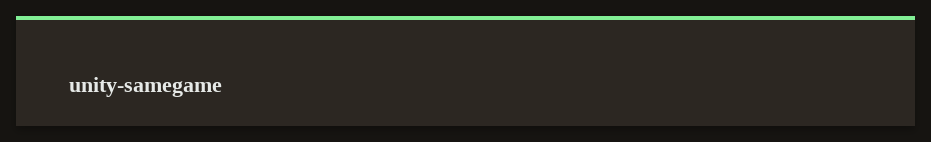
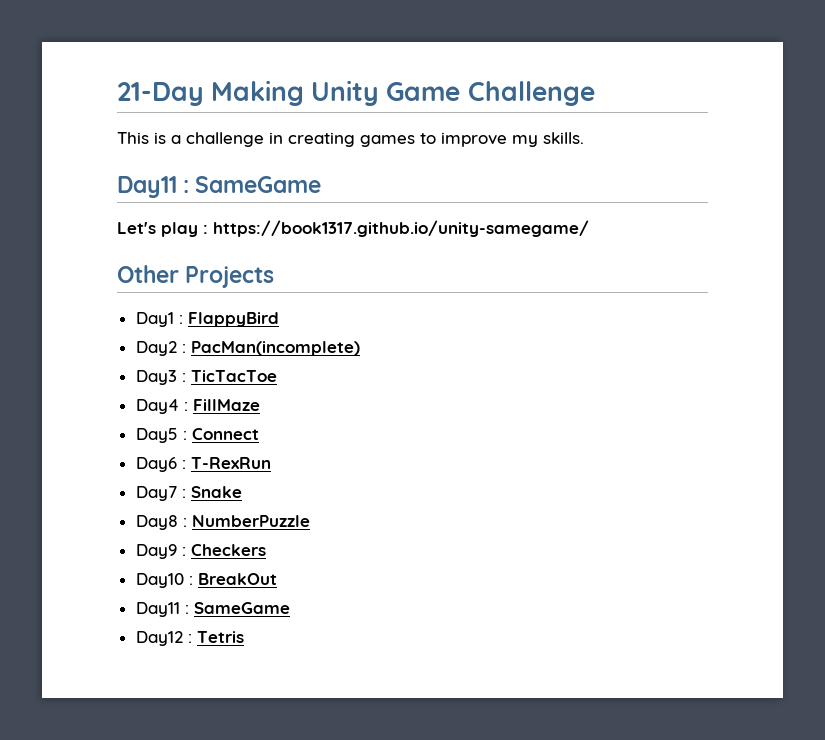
[69,77,222,97] unity-samegame -> [117,80,595,106] [117,132,584,147] [117,176,322,198] [117,220,589,237] [117,265,275,288] [135,312,279,327] [135,341,360,356] [135,370,277,385] [135,399,260,414] [135,428,259,443] [135,457,271,472] [135,486,242,501] [135,515,310,530] [135,544,266,559] [135,573,277,588] [135,602,290,617] [135,631,244,646] 21-Day Making Unity Game Challenge // This is a challenge in creating games to improve my skills. // Day11 : SameGame // Let's play : https://book1317.github.io/unity-samegame/ // Other Projects // Day1 : FlappyBird // Day2 : PacMan(incomplete) // Day3 : TicTacToe // Day4 : FillMaze // Day5 : Connect // Day6 : T-RexRun // Day7 : Snake // Day8 : NumberPuzzle // Day9 : Checkers // Day10 : BreakOut // Day11 : SameGame // Day12 : Tetris

